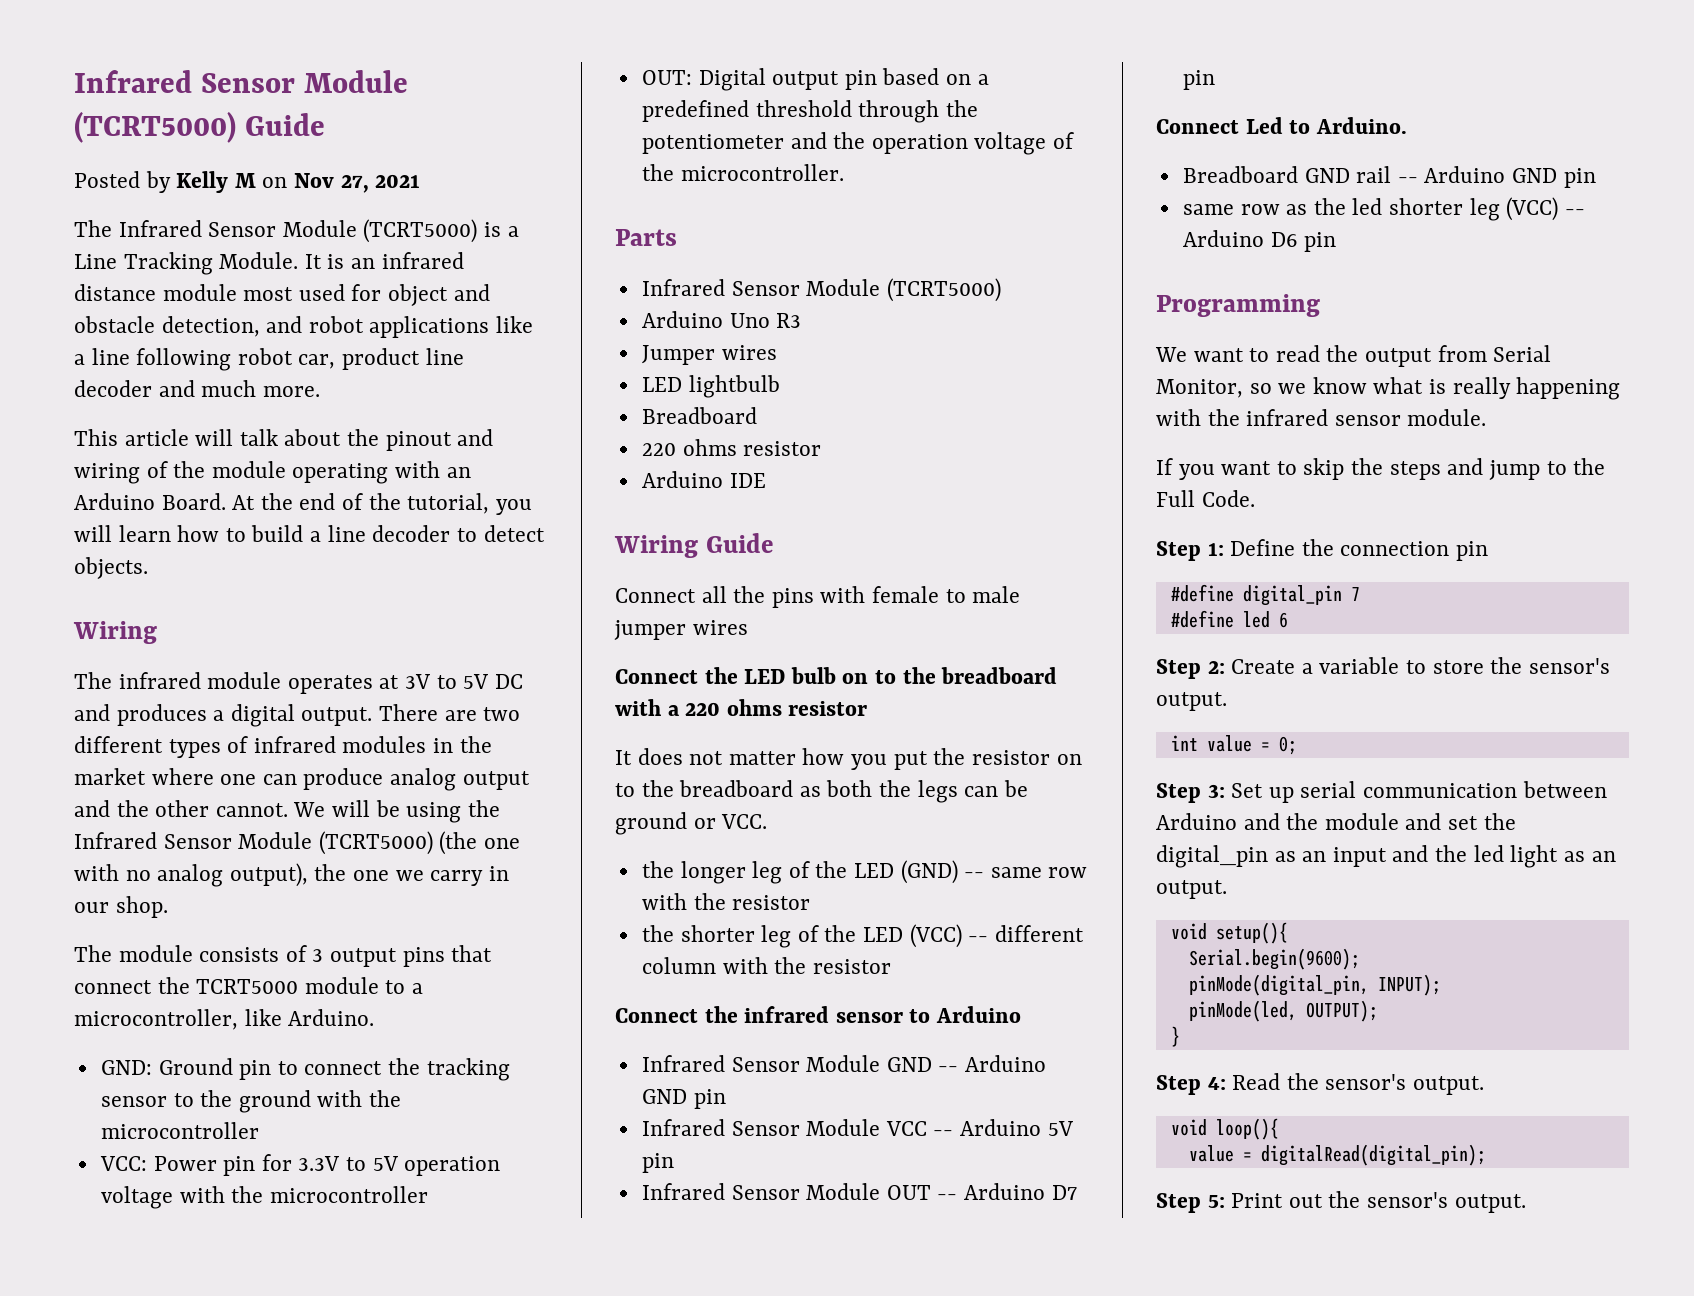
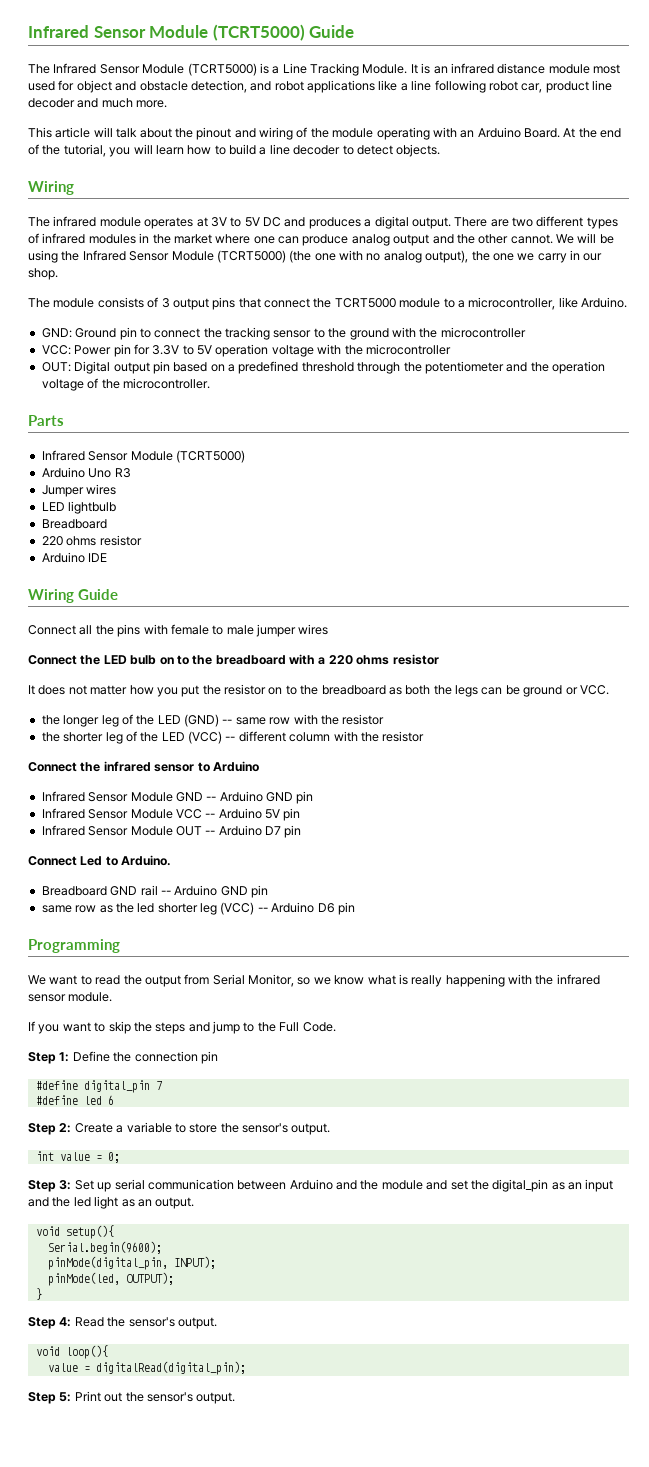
[74,171,421,193] // Posted by Kelly M on Nov 27, 2021 -> (355, 31) none

